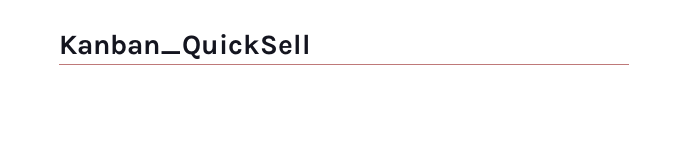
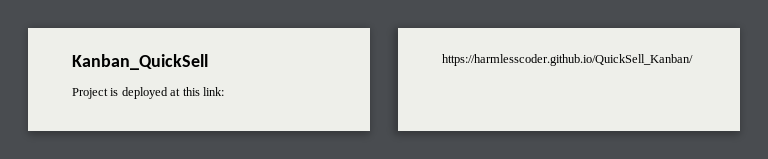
(311, 47) none -> [72,87,224,99] [442,54,693,66] // Project is deployed at this link: https://harmlesscoder.github.io/QuickSell_Kanban/

